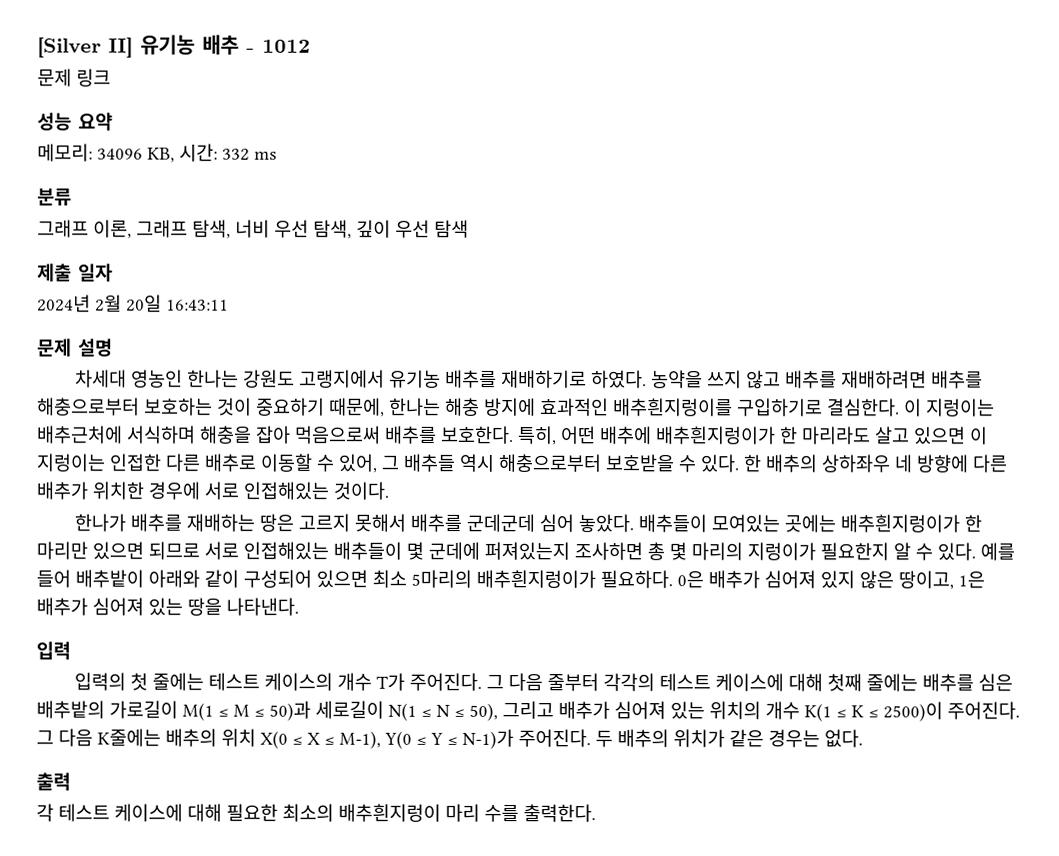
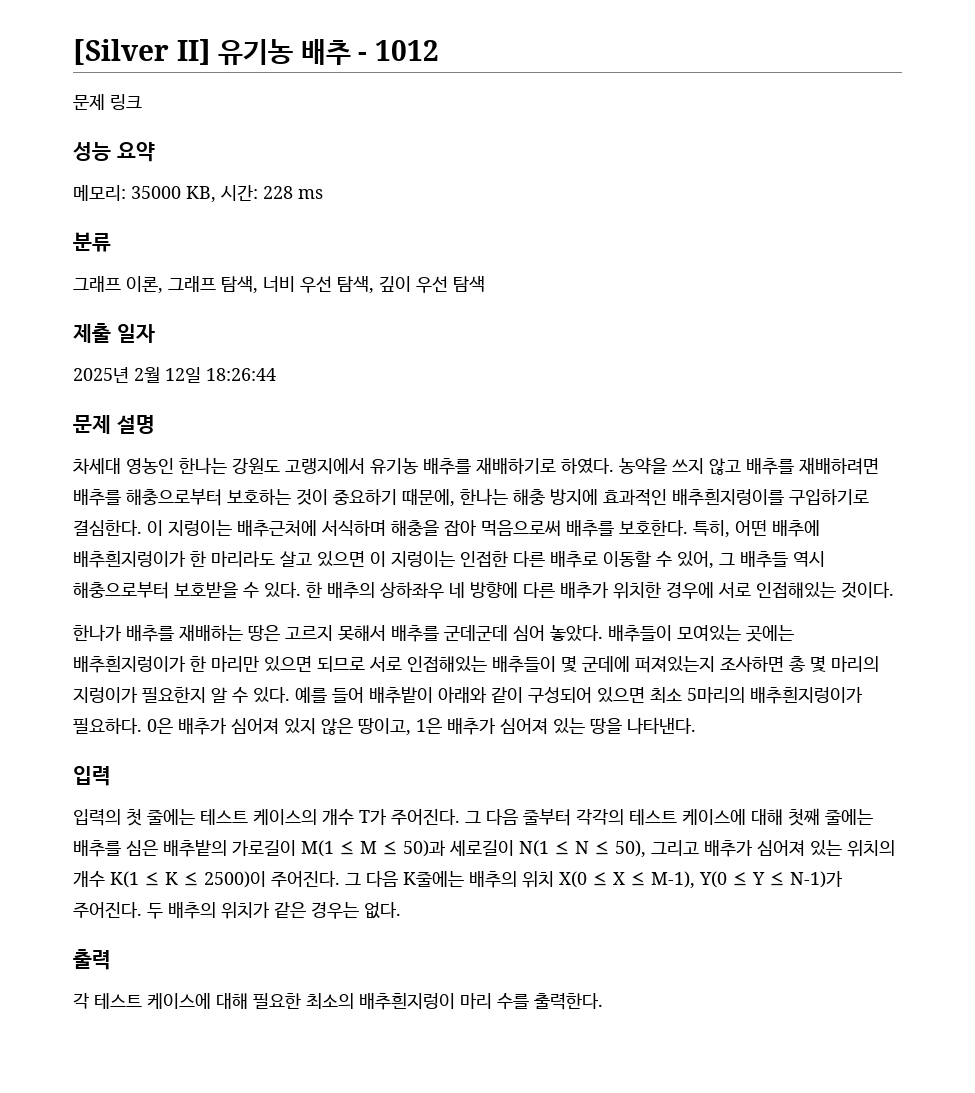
[97,148,143,160] 34096 -> [131,186,181,199] 35000
[222,148,250,161] 332 -> [263,186,293,199] 228
[37,294,229,313] 2024년 2월 20일 16:43:11 -> [73,367,276,383] 2025년 2월 12일 18:26:44

